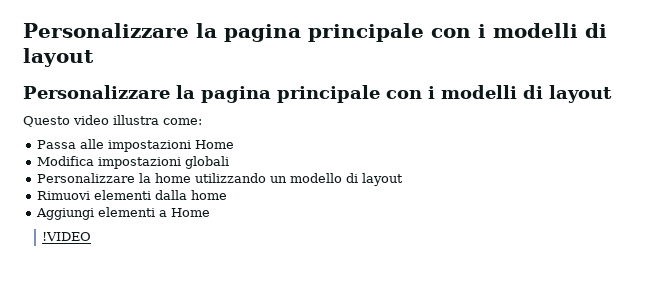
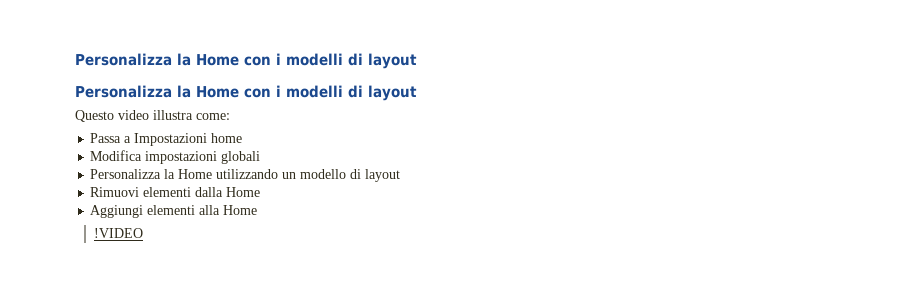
[23,23,607,42] [23,48,94,67] [23,85,380,103] Personalizzare la pagina principale con i modelli di layout // Personalizzare la pagina principale -> [75,53,417,69] [75,85,239,98] Personalizza la Home con i modelli di layout // Personalizza la Home
[79,139,234,152] alle impostazioni Home -> [124,133,243,146] a Impostazioni home
[36,173,191,183] Personalizzare la home -> [90,169,213,179] Personalizza la Home
[190,190,227,200] home -> [226,187,261,197] Home
[158,210,167,217] a -> [199,205,221,215] alla

